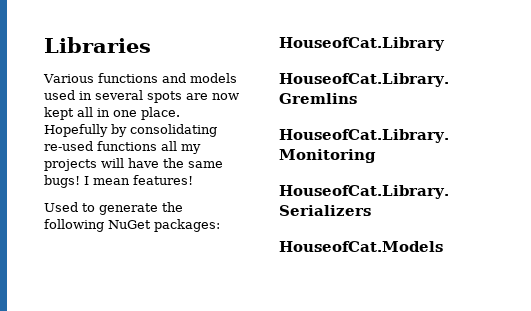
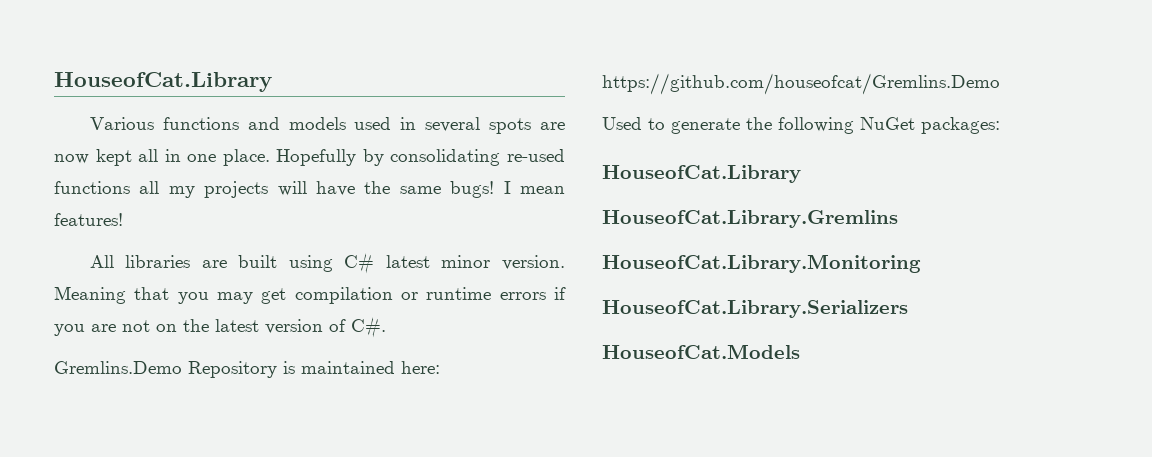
[44,37,151,53] Libraries -> [54,72,272,92] HouseofCat.Library
(193, 180) none -> [89,253,565,274] [54,286,566,304] [54,317,386,338] [54,361,440,378] [602,73,1000,95] // All libraries are built using C# latest minor version. Meaning that you may get compilation or runtime errors if you are not on the latest version of C#. // Gremlins.Demo Repository is maintained here: https://github.com/houseofcat/Gremlins.Demo

